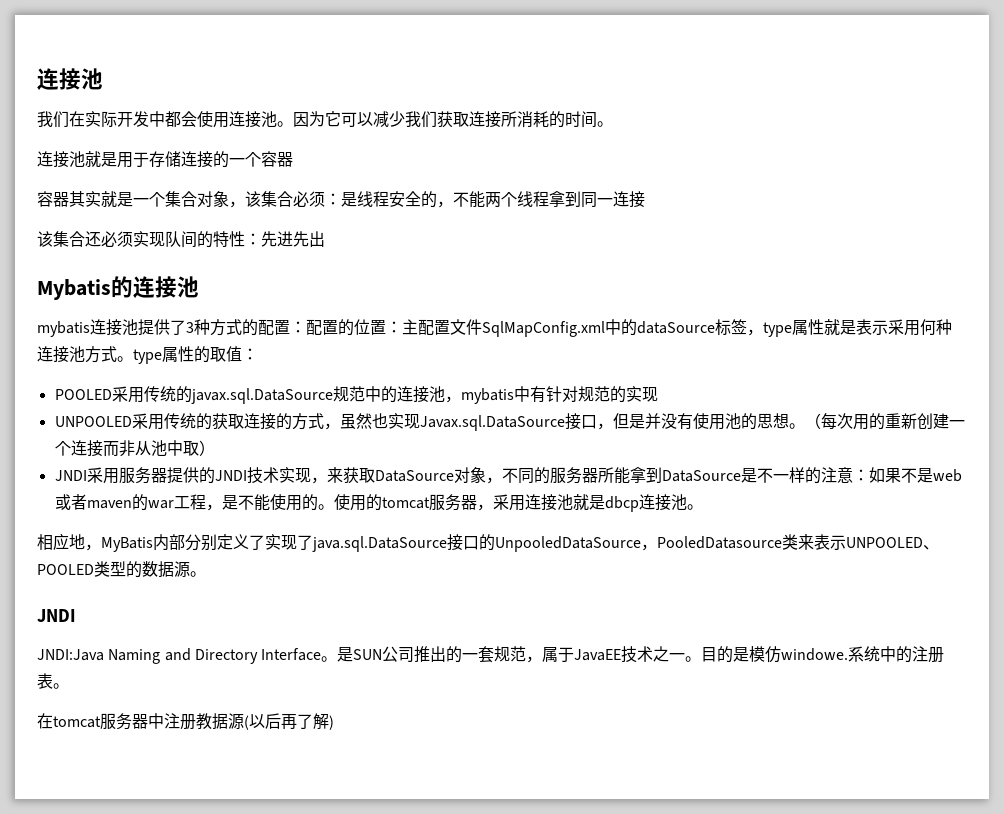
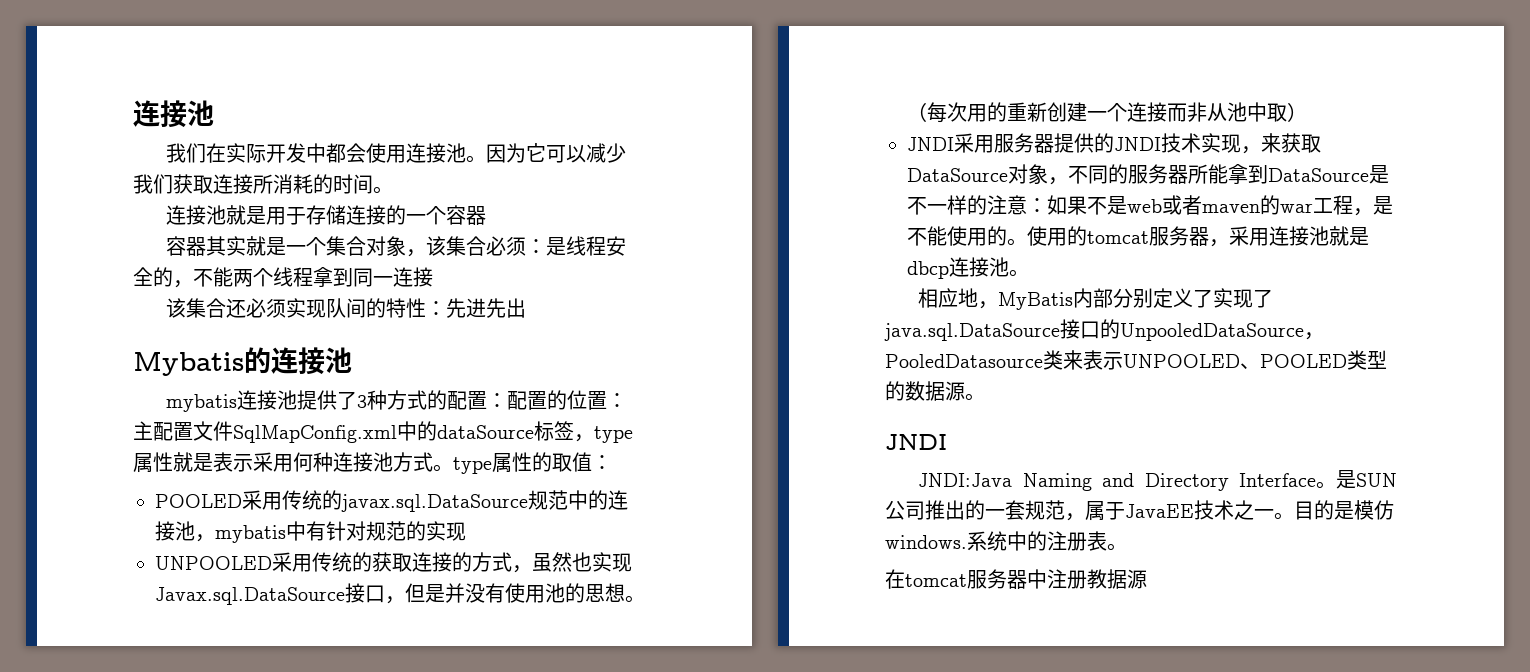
[781,648,849,661] windowe. -> [885,535,967,549] windows.
[244,713,334,730] (以后再了解) -> (1147, 579) none

